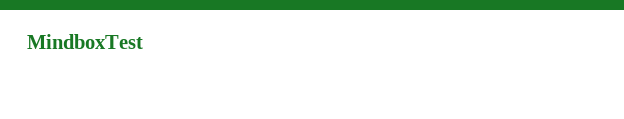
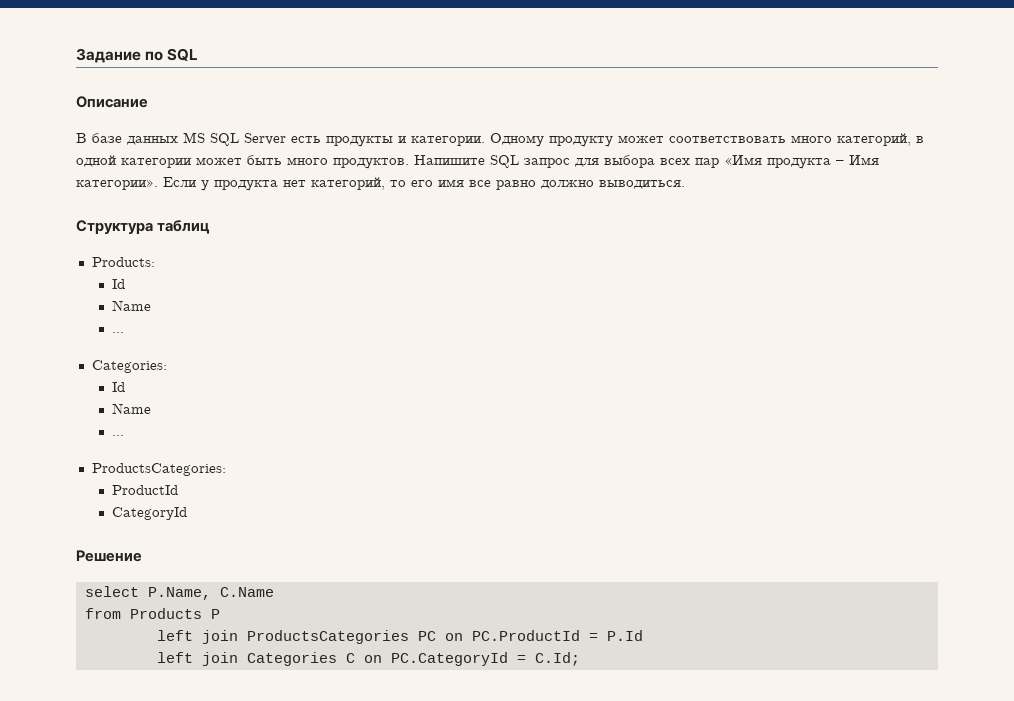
[27,34,143,49] MindboxTest -> [76,48,198,63] [76,96,148,108] [76,132,924,147] [76,155,879,169] [76,177,685,191] [76,220,211,234] [91,257,155,267] [112,279,126,289] [112,300,152,311] [112,332,125,333] [91,360,167,373] [112,382,126,392] [112,403,152,414] [112,435,125,436] [91,463,226,476] [112,485,179,495] [112,507,188,520] [76,550,142,562] [84,586,274,600] [84,608,220,619] [156,630,643,644] [156,652,580,666] Задание по SQL // Описание // В базе данных MS SQL Server есть продукты и категории. Одному продукту может соответствовать много категорий, в одной категории может быть много продуктов. Напишите SQL запрос для выбора всех пар «Имя продукта – Имя категории». Если у продукта нет категорий, то его имя все равно должно выводиться. // Структура таблиц // Products: // Id // Name // ... // Categories: // Id // Name // ... // ProductsCategories: // ProductId // CategoryId // Решение // select P.Name, C.Name // from Products P // left join ProductsCategories PC on PC.ProductId = P.Id // left join Categories C on PC.CategoryId = C.Id;

